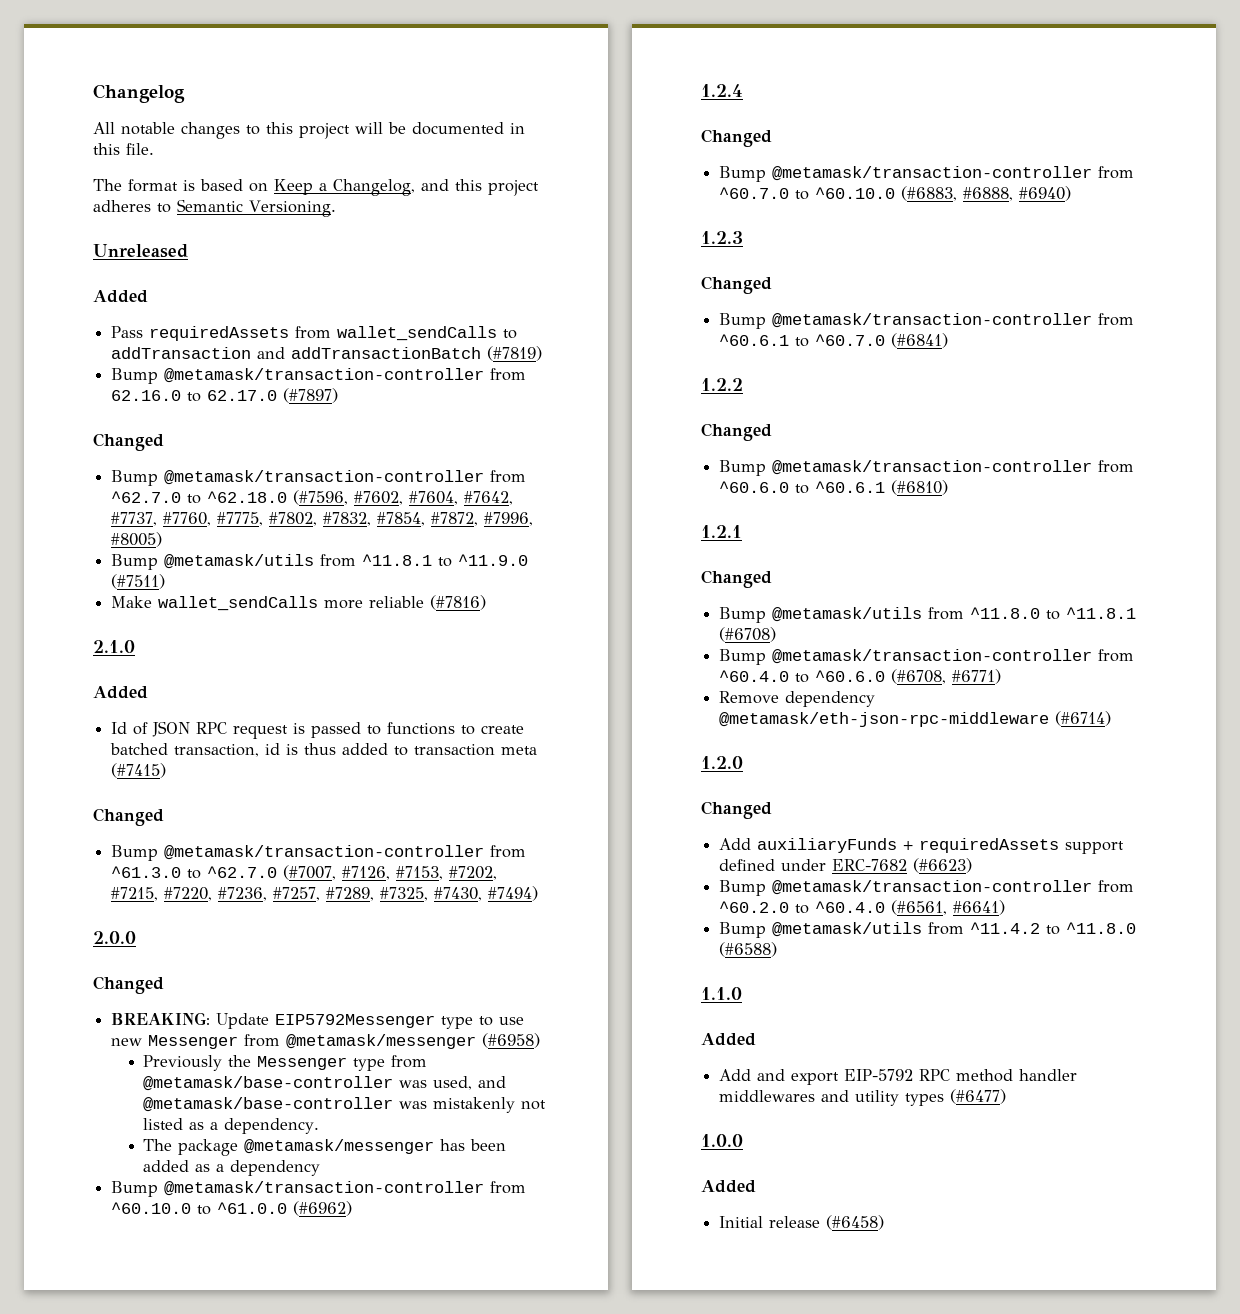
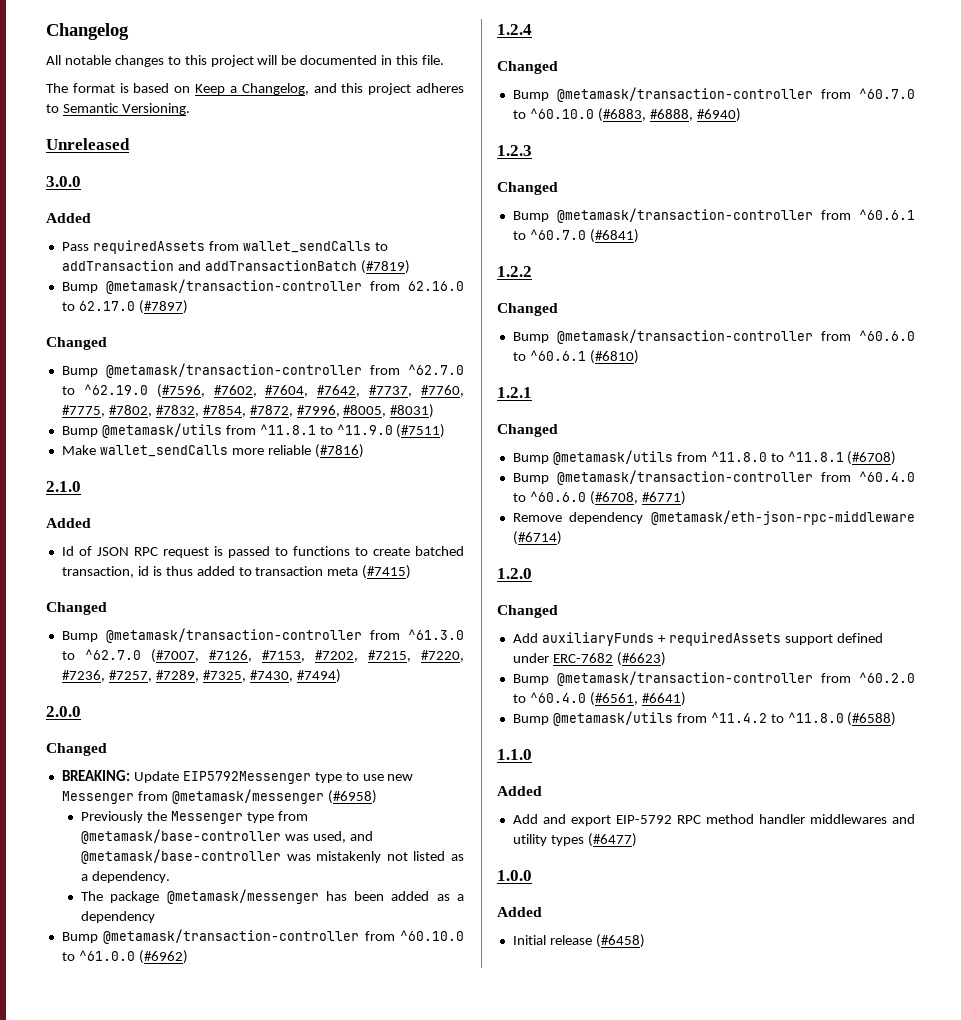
(188, 251) none -> [46,176,81,187] // 3.0.0
[207,491,288,503] ^62.18.0 -> [83,384,148,395] ^62.19.0
[111,532,163,547] #8005) -> [343,404,435,418] #8005, #8031)

